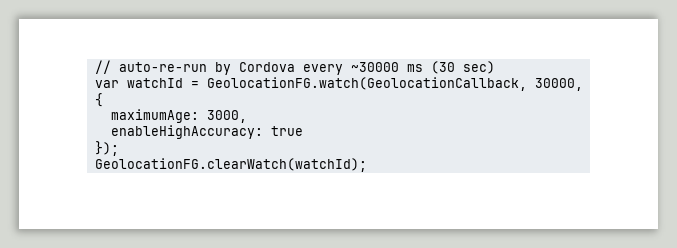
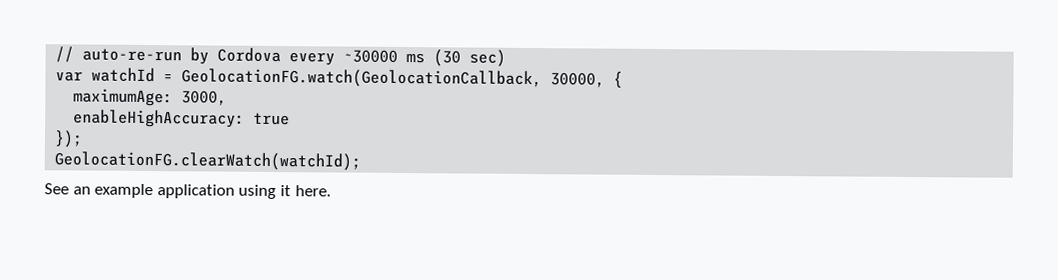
(367, 165) none -> [44,183,331,200] // See an example application using it here.

